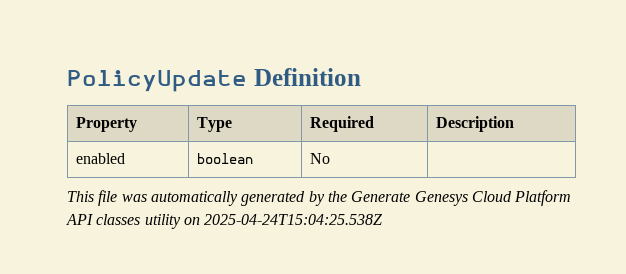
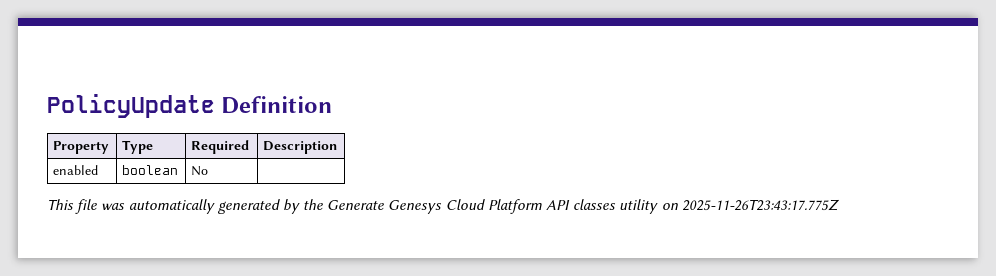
[204,214,384,225] 2025-04-24T15:04:25.538Z -> [681,199,840,211] 2025-11-26T23:43:17.775Z

